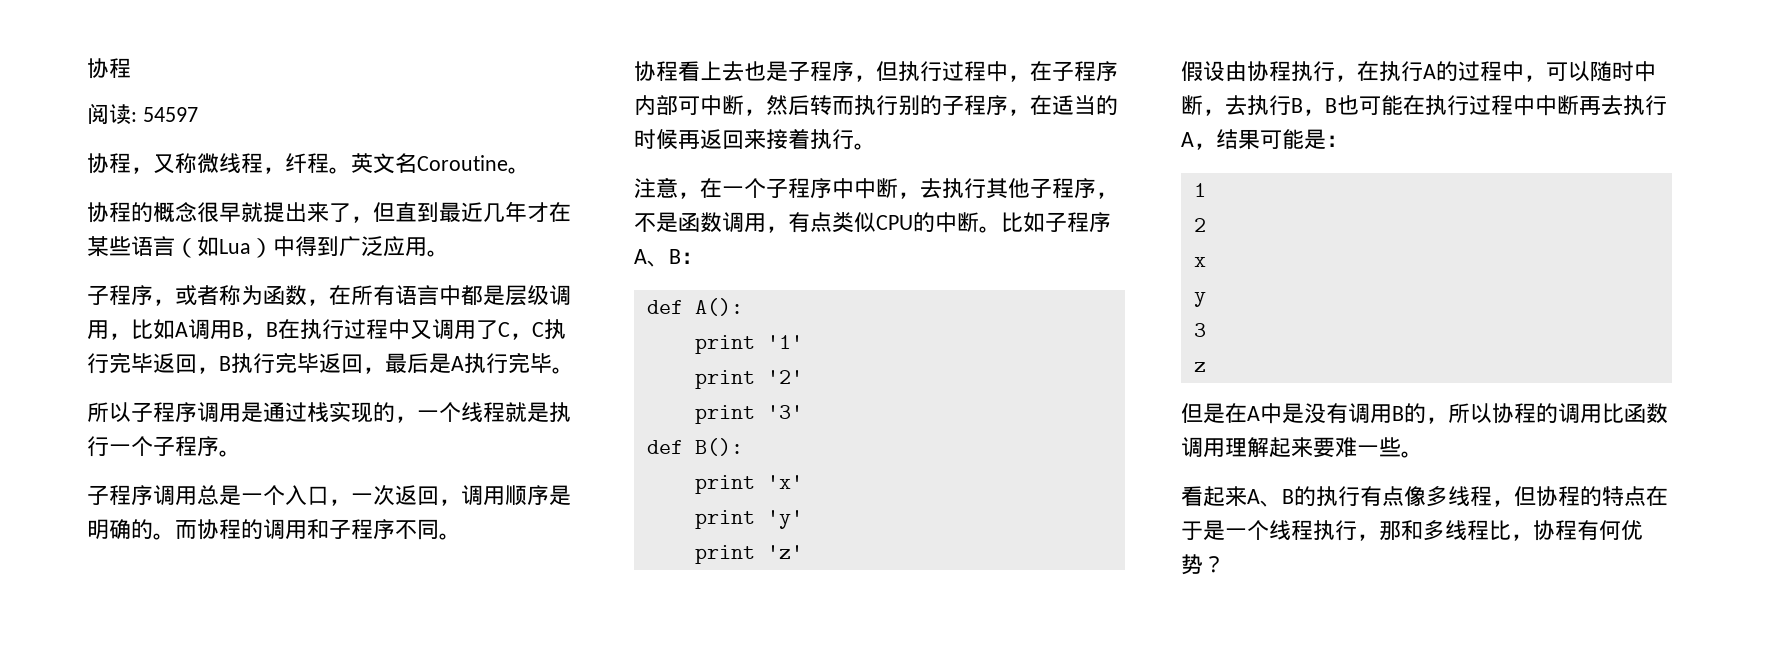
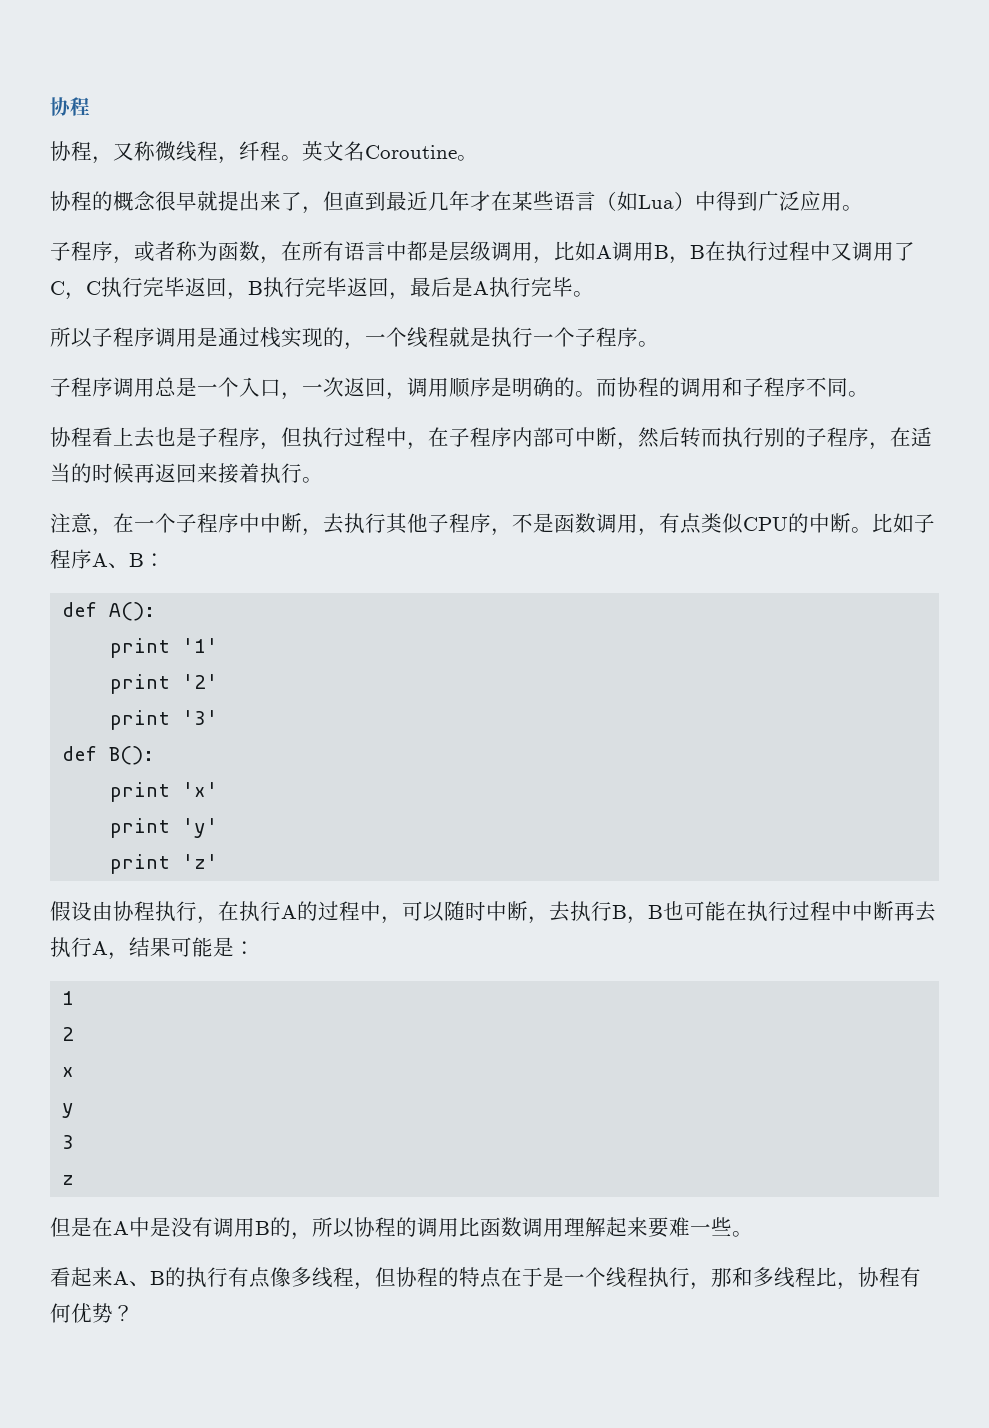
[87,58,131,79] [87,103,198,125] 协程 // 阅读: 54597 -> [50,97,90,116] 协程

